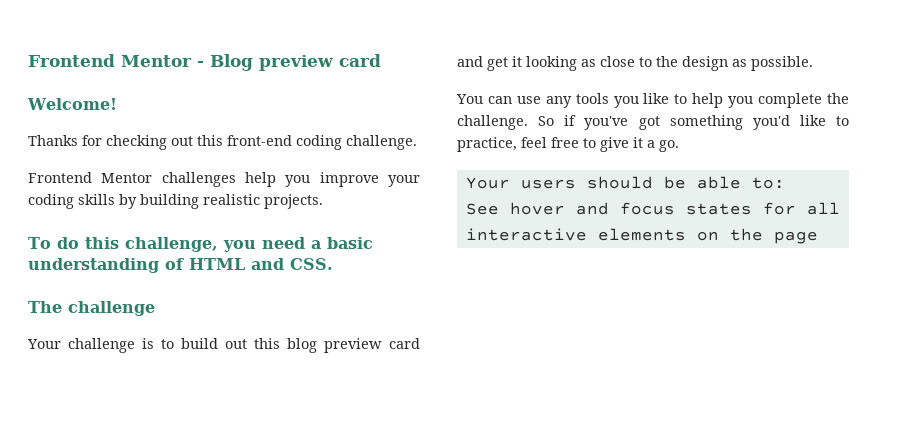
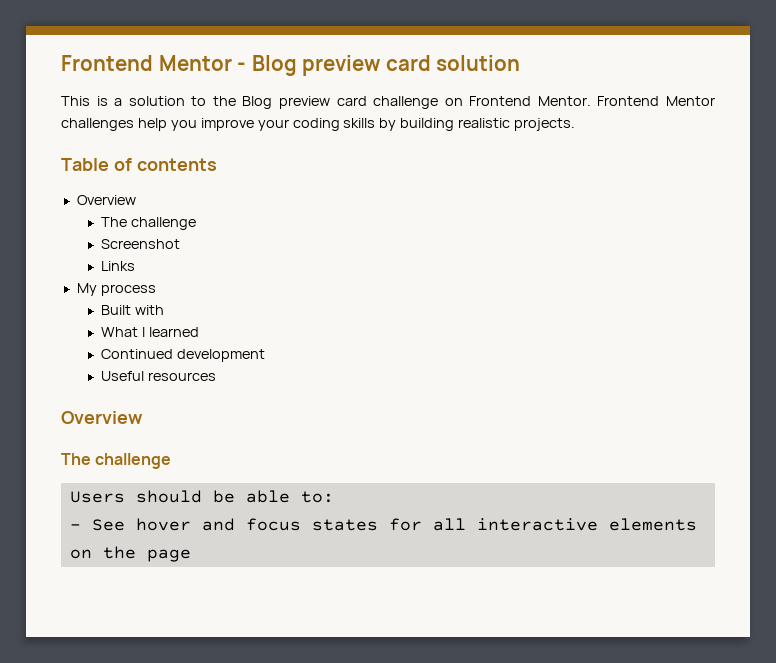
[27,98,117,110] [28,135,417,150] // Welcome! // Thanks for checking out this front-end coding challenge. // -> [436,55,521,71] [61,96,591,109] solution // This is a solution to the Blog preview card challenge on Frontend Mentor.
[28,237,373,252] [28,258,333,273] [28,301,155,316] [27,338,420,353] [457,56,813,71] [456,93,849,108] [457,115,849,130] [457,137,679,152] [465,177,576,189] To do this challenge, you need a basic understanding of HTML and CSS. // The challenge // Your challenge is to build out this blog preview card and get it looking as close to the design as possible. // You can use any tools you like to help you complete the challenge. So if you've got something you'd like to practice, feel free to give it a go. // Your users -> [61,158,217,171] [76,195,136,205] [101,217,196,230] [101,239,181,249] [101,261,136,271] [76,283,156,296] [101,305,164,315] [101,327,199,337] [101,349,265,362] [101,371,216,381] [61,411,143,424] [61,453,172,469] [69,491,125,503] Table of contents // Overview // The challenge // Screenshot // Links // My process // Built with // What I learned // Continued development // Useful resources // Overview // The challenge // Users
(785, 183) none -> [69,524,81,530] -

